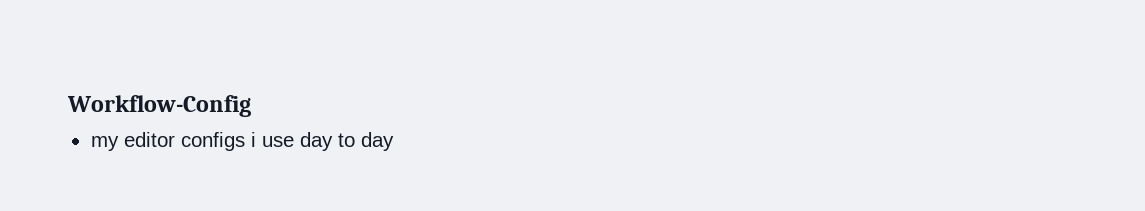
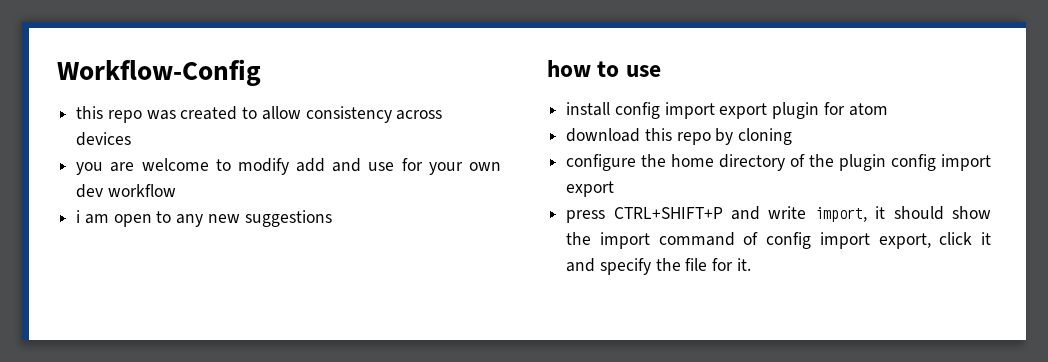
[90,132,394,151] my editor configs i use day to day -> [76,106,443,123] [76,132,132,146] [76,158,502,175] [76,184,176,198] [76,210,332,227] [547,60,661,77] [566,102,888,119] [566,128,793,145] [566,154,991,171] [566,181,615,197] [566,206,992,223] [566,232,991,249] [566,258,751,275] this repo was created to allow consistency across devices // you are welcome to modify add and use for your own dev workflow // i am open to any new suggestions // how to use // install config import export plugin for atom // download this repo by cloning // configure the home directory of the plugin config import export // press CTRL+SHIFT+P and write import, it should show the import command of config import export, click it and specify the file for it.

